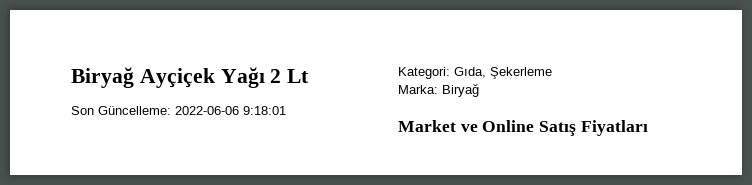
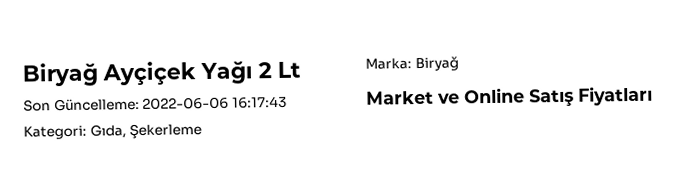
[243,106,286,115] 9:18:01 -> [231,95,287,109] 16:17:43

